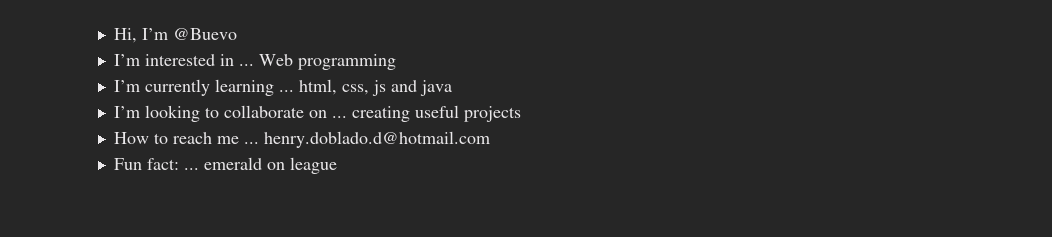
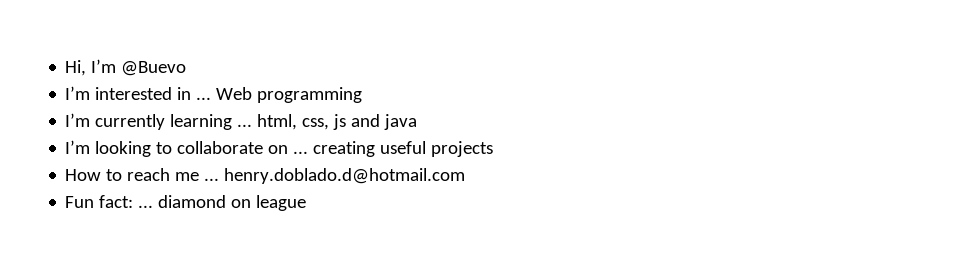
[203,157,262,170] emerald -> [158,195,227,208] diamond

